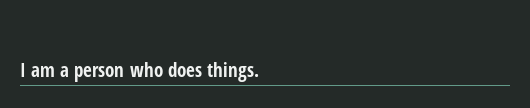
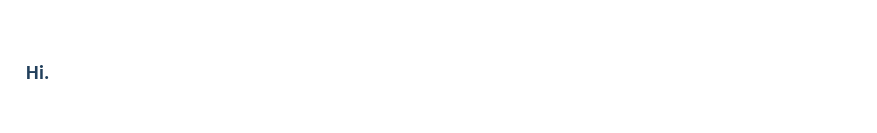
[20,62,259,82] I am a person who does things. -> [26,65,49,79] Hi.

